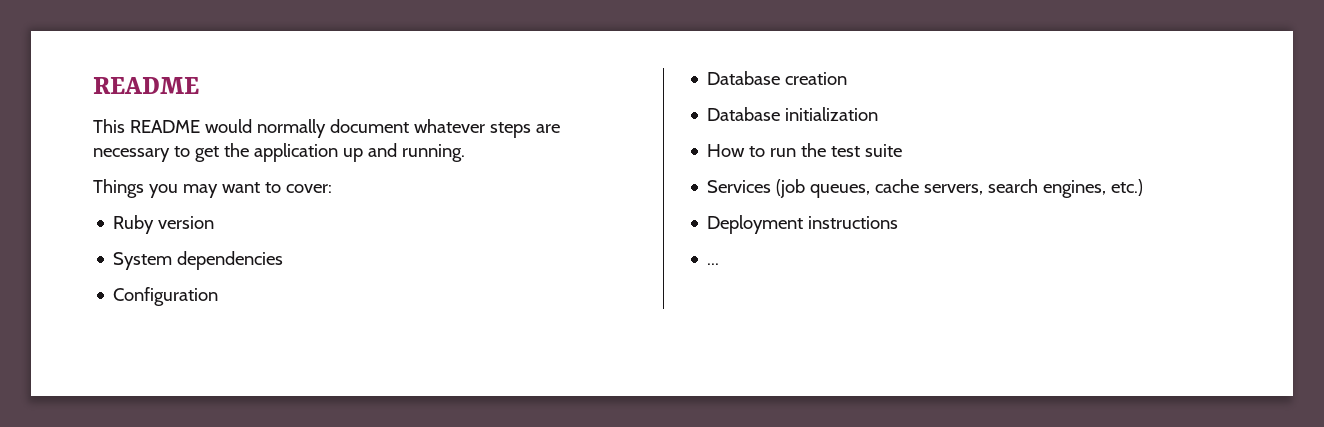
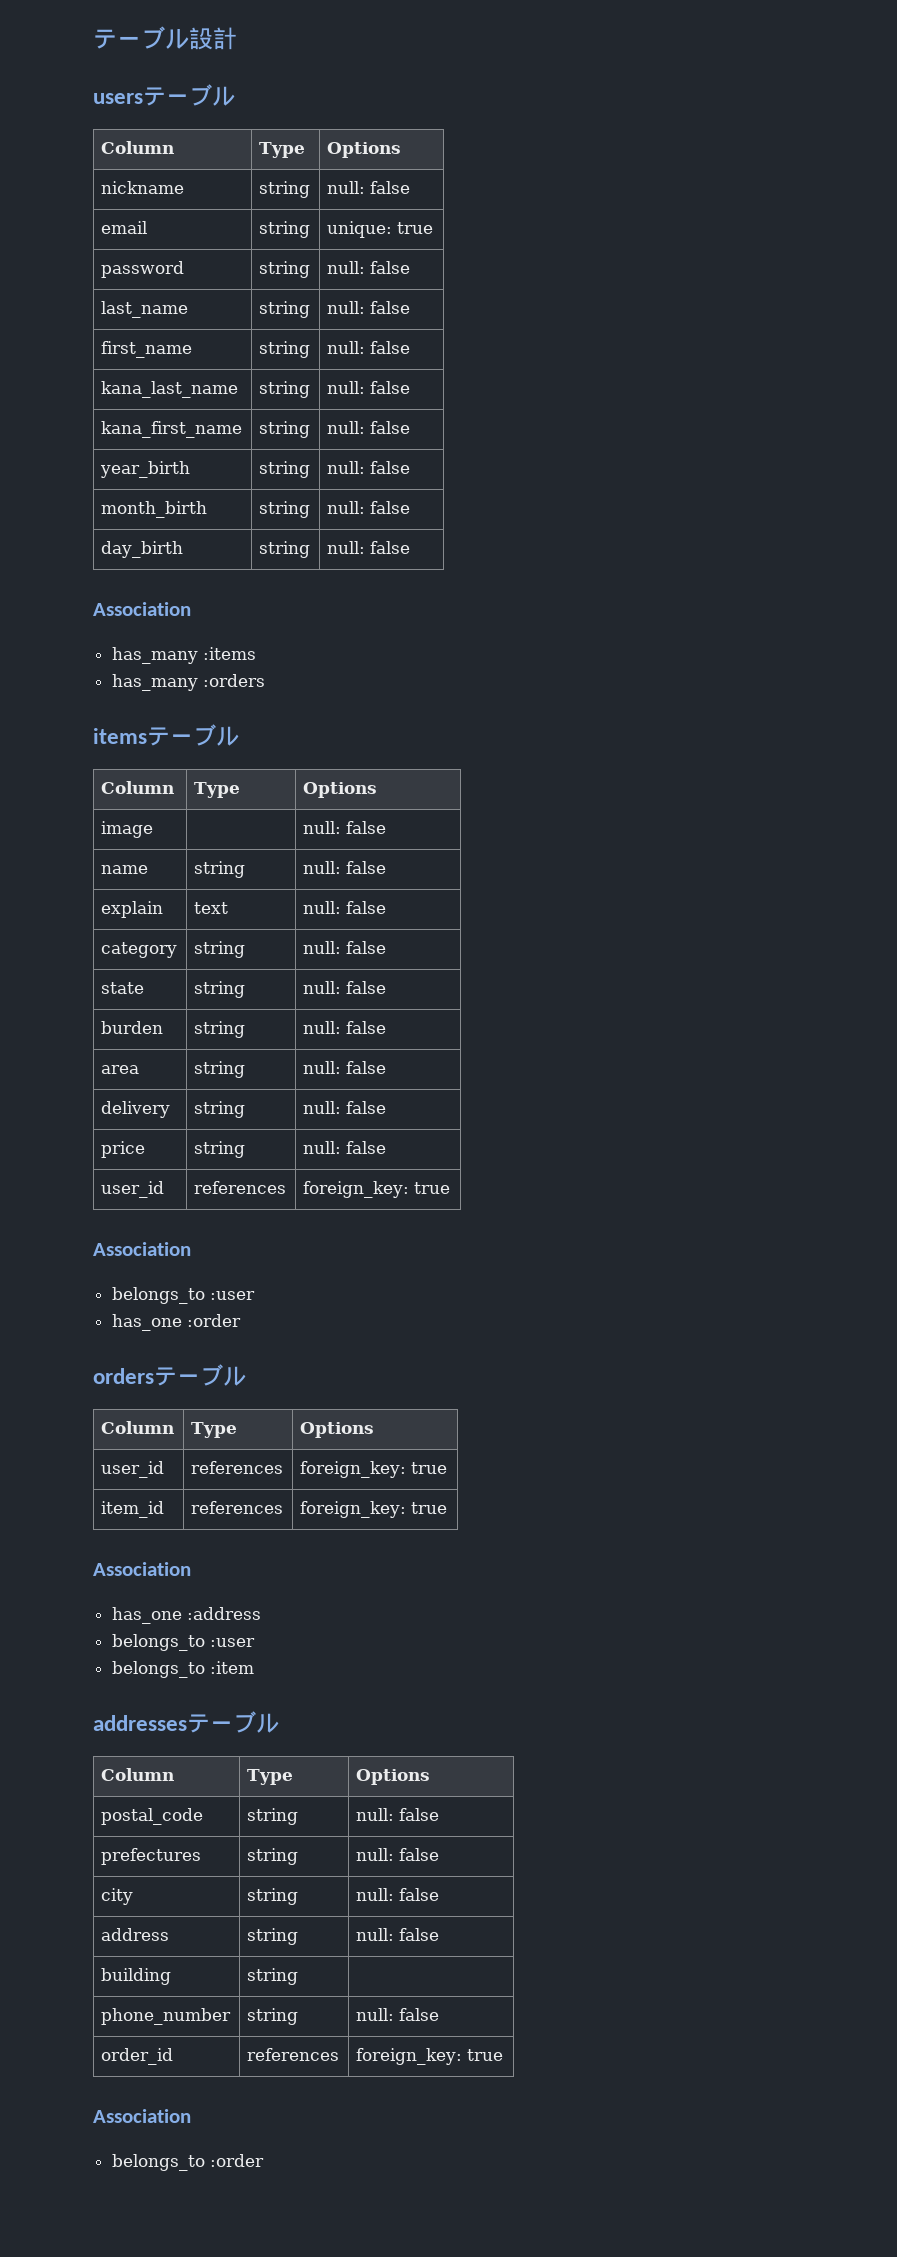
[93,77,199,94] [93,119,560,138] [93,143,465,162] [93,179,332,198] [113,215,215,234] [113,251,284,270] [113,287,219,306] [707,71,848,85] [707,107,879,121] [707,143,903,157] [707,179,1144,198] [707,215,899,234] [707,263,720,265] README // This README would normally document whatever steps are necessary to get the application up and running. // Things you may want to cover: // Ruby version // System dependencies // Configuration // Database creation // Database initialization // How to run the test suite // Services (job queues, cache servers, search engines, etc.) // Deployment instructions // ... -> [93,26,237,50] [93,84,235,106] [101,141,175,154] [259,142,306,158] [327,142,402,158] [101,181,185,194] [259,181,311,198] [327,181,411,194] [101,221,148,234] [259,221,311,238] [327,221,434,238] [101,261,185,278] [259,261,311,278] [327,261,411,274] [101,301,189,318] [259,301,311,318] [327,301,411,314] [101,341,193,358] [259,341,311,358] [327,341,411,354] [101,381,239,398] [259,381,311,398] [327,381,411,394] [101,421,243,438] [259,421,311,438] [327,421,411,434] [100,461,191,478] [259,461,311,478] [327,461,411,474] [101,501,208,518] [259,501,311,518] [327,501,411,514] [101,541,184,558] [259,541,311,558] [327,541,411,554] [93,602,191,616] [111,647,256,664] [111,674,265,691] [93,724,239,746] [101,781,175,794] [194,782,241,798] [303,782,378,798] [101,821,154,838] [303,821,387,834] [101,865,149,874] [194,861,246,878] [303,861,387,874] [101,901,164,918] [194,902,229,914] [303,901,387,914] [101,942,178,958] [194,941,246,958] [303,941,387,954] [101,982,145,994] [194,981,246,998] [303,981,387,994] [101,1021,164,1034] [194,1021,246,1038] [303,1021,387,1034] [101,1065,140,1074] [194,1061,246,1078] [303,1061,387,1074] [101,1101,171,1118] [194,1101,246,1118] [303,1101,387,1114] [101,1141,146,1158] [194,1141,246,1158] [303,1141,387,1154] [101,1181,165,1198] [194,1181,287,1194] [303,1181,451,1198] [93,1242,191,1256] [111,1287,255,1304] [111,1314,241,1331] [93,1364,246,1386] [101,1421,175,1434] [191,1422,238,1438] [300,1422,375,1438] [101,1461,165,1478] [191,1461,284,1474] [300,1461,448,1478] [101,1501,165,1518] [191,1501,284,1514] [300,1501,448,1518] [93,1562,191,1576] [111,1607,261,1624] [111,1634,255,1651] [111,1661,254,1678] [93,1711,279,1733] [101,1768,175,1781] [247,1769,294,1785] [356,1769,431,1785] [101,1808,204,1825] [247,1808,299,1825] [356,1808,440,1821] [101,1848,202,1865] [247,1848,299,1865] [356,1848,440,1861] [101,1888,134,1905] [247,1888,299,1905] [356,1888,440,1901] [101,1928,170,1941] [247,1928,299,1945] [356,1928,440,1941] [101,1968,172,1985] [247,1968,299,1985] [101,2008,232,2025] [247,2008,299,2025] [356,2008,440,2021] [101,2048,174,2065] [247,2048,340,2061] [356,2048,504,2065] [93,2109,191,2123] [111,2154,264,2171] テーブル設計 // usersテーブル // Column | Type | Options // nickname | string | null: false // email | string | unique: true // password | string | null: false // last_name | string | null: false // first_name | string | null: false // kana_last_name | string | null: false // kana_first_name | string | null: false // year_birth | string | null: false // month_birth | string | null: false // day_birth | string | null: false // Association // has_many :items // has_many :orders // itemsテーブル // Column | Type | Options // image | | null: false // name | string | null: false // explain | text | null: false // category | string | null: false // state | string | null: false // burden | string | null: false // area | string | null: false // delivery | string | null: false // price | string | null: false // user_id | references | foreign_key: true // Association // belongs_to :user // has_one :order // ordersテーブル // Column | Type | Options // user_id | references | foreign_key: true // item_id | references | foreign_key: true // Association // has_one :address // belongs_to :user // belongs_to :item // addressesテーブル // Column | Type | Options // postal_code | string | null: false // prefectures | string | null: false // city | string | null: false // address | string | null: false // building | string | // phone_number | string | null: false // order_id | references | foreign_key: true // Association // belongs_to :order

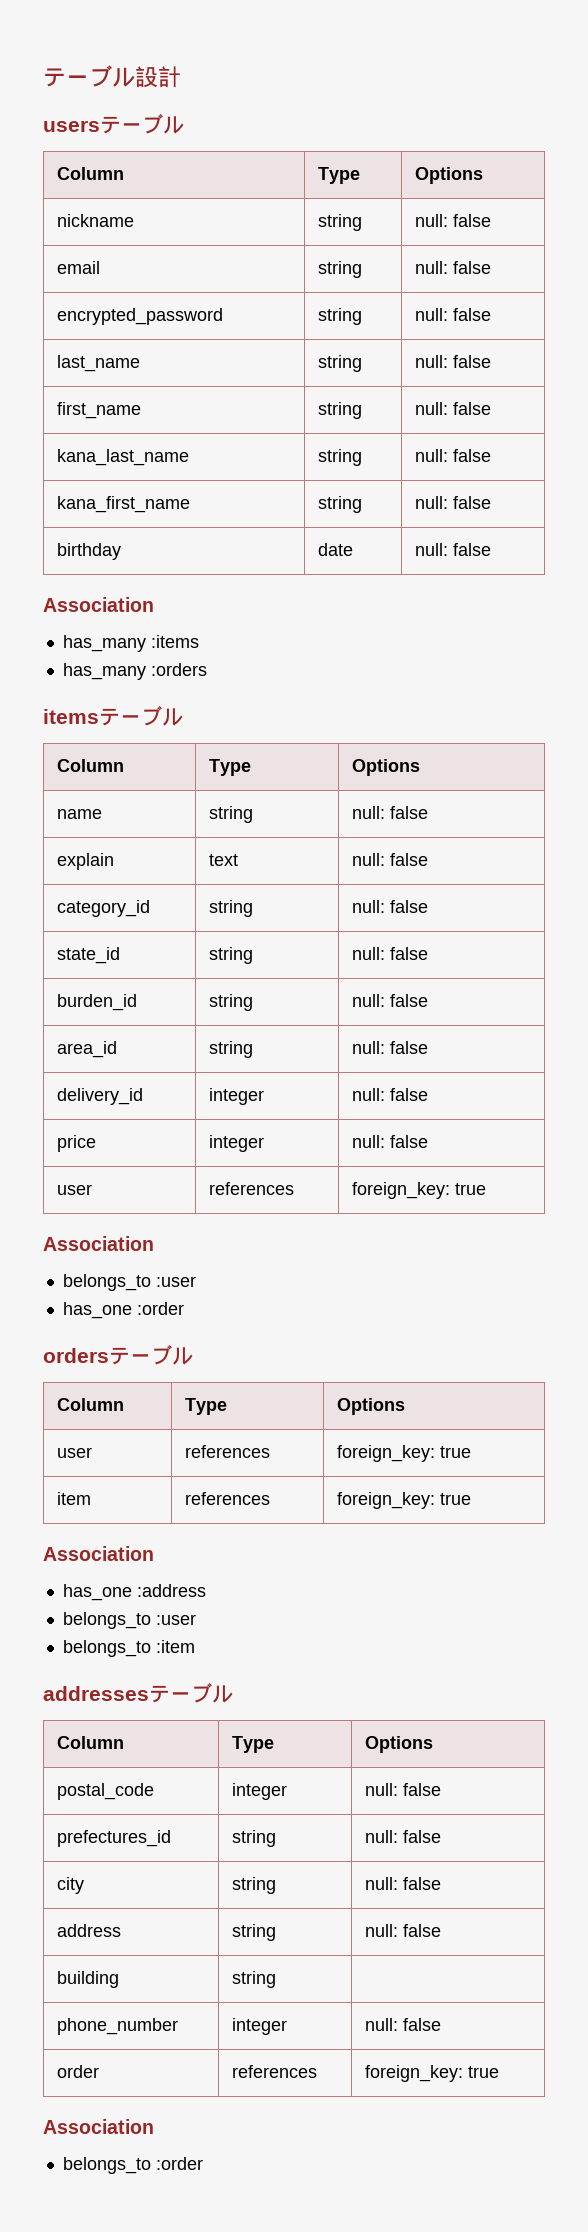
[327,221,434,238] [101,261,185,278] unique: true // password -> [414,261,491,274] [56,308,223,325] null: false // encrypted_password
[100,461,191,478] [259,461,311,478] [327,461,411,474] [101,501,208,518] [259,501,311,518] [327,501,411,514] [101,541,184,558] [259,541,311,558] year_birth | string | null: false // month_birth | string | null: false // day_birth | string -> [56,543,121,560] [317,543,353,556] birthday | date
[101,821,154,838] [303,821,387,834] // image | | null: false -> (420, 767) none
[101,942,178,958] [194,941,246,958] [303,941,387,954] [101,982,145,994] [194,981,246,998] [303,981,387,994] [101,1021,164,1034] [194,1021,246,1038] [303,1021,387,1034] [101,1065,140,1074] [194,1061,246,1078] [303,1061,387,1074] [101,1101,171,1118] [194,1101,246,1118] category | string | null: false // state | string | null: false // burden | string | null: false // area | string | null: false // delivery | string -> [56,900,150,917] [208,900,253,917] [351,900,428,913] [56,947,120,964] [208,947,253,964] [351,947,428,960] [56,994,137,1011] [208,994,253,1011] [351,994,428,1007] [56,1041,117,1058] [208,1041,253,1058] [351,1041,428,1054] [56,1088,143,1105] [208,1088,264,1105] category_id | string | null: false // state_id | string | null: false // burden_id | string | null: false // area_id | string | null: false // delivery_id | integer
[194,1141,246,1158] [303,1141,387,1154] [101,1181,165,1198] string | null: false // user_id -> [208,1135,264,1152] [351,1135,428,1148] [56,1184,92,1195] integer | null: false // user
[101,1461,165,1478] [191,1461,284,1474] [300,1461,448,1478] [101,1501,165,1518] user_id | references | foreign_key: true // item_id -> [56,1447,92,1458] [184,1445,270,1458] [336,1445,471,1462] [56,1492,91,1505] user | references | foreign_key: true // item
[247,1808,299,1825] [356,1808,440,1821] [101,1848,202,1865] string | null: false // prefectures -> [231,1783,287,1800] [364,1783,441,1796] [56,1830,171,1847] integer | null: false // prefectures_id
[247,2008,299,2025] [356,2008,440,2021] [101,2048,174,2065] string | null: false // order_id -> [231,2018,287,2035] [364,2018,441,2031] [56,2065,99,2078] integer | null: false // order

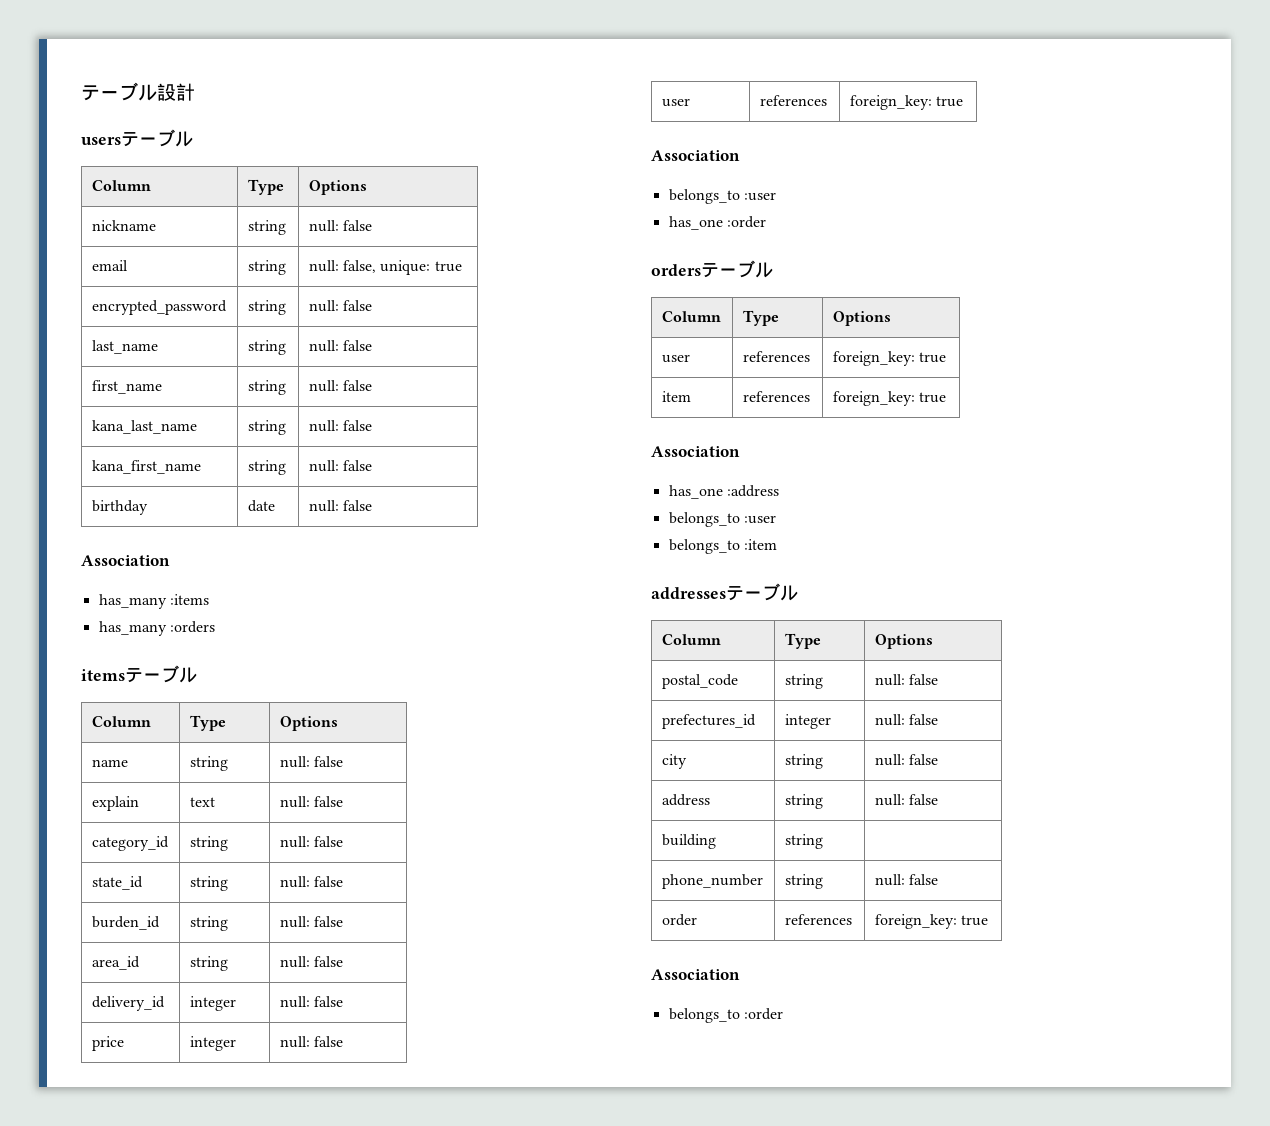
[452,261,491,274] false -> [343,260,462,275] false, unique: true
[231,1783,287,1800] integer -> [784,674,823,689] string
[231,1830,276,1847] string -> [784,714,831,729] integer
[231,2018,287,2035] integer -> [784,874,823,889] string

